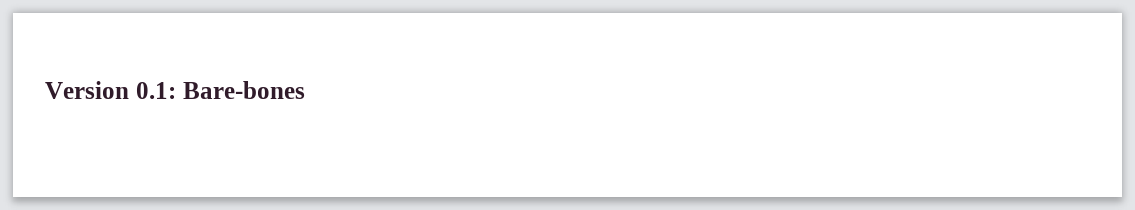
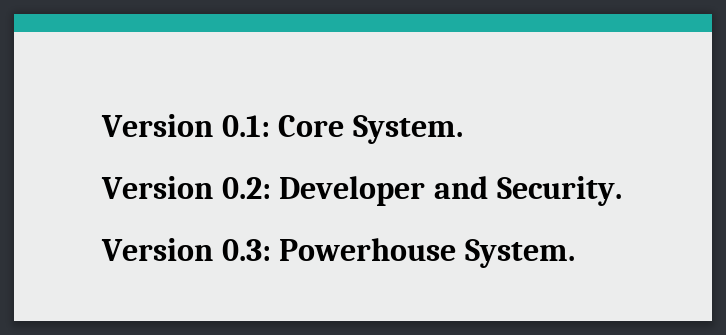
[182,81,305,99] Bare-bones -> [278,115,463,144] [101,176,622,206] [101,238,575,268] Core System. // Version 0.2: Developer and Security. // Version 0.3: Powerhouse System.

